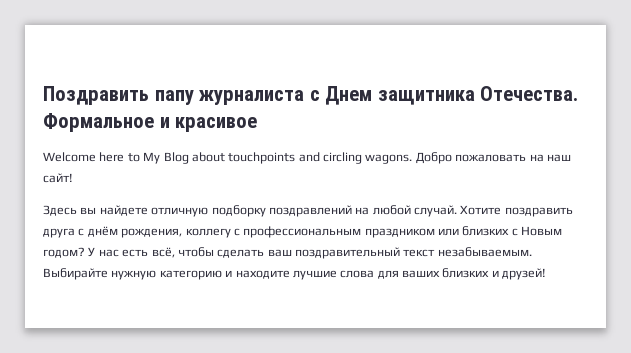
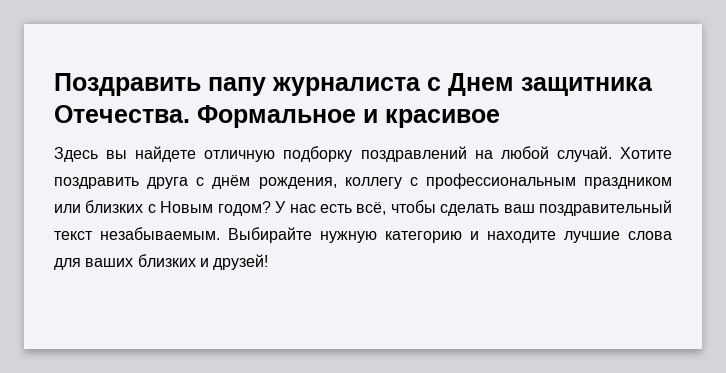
[43,152,571,164] [43,173,73,183] // Welcome here to My Blog about touchpoints and circling wagons. Добро пожаловать на наш сайт! -> (500, 118) none

